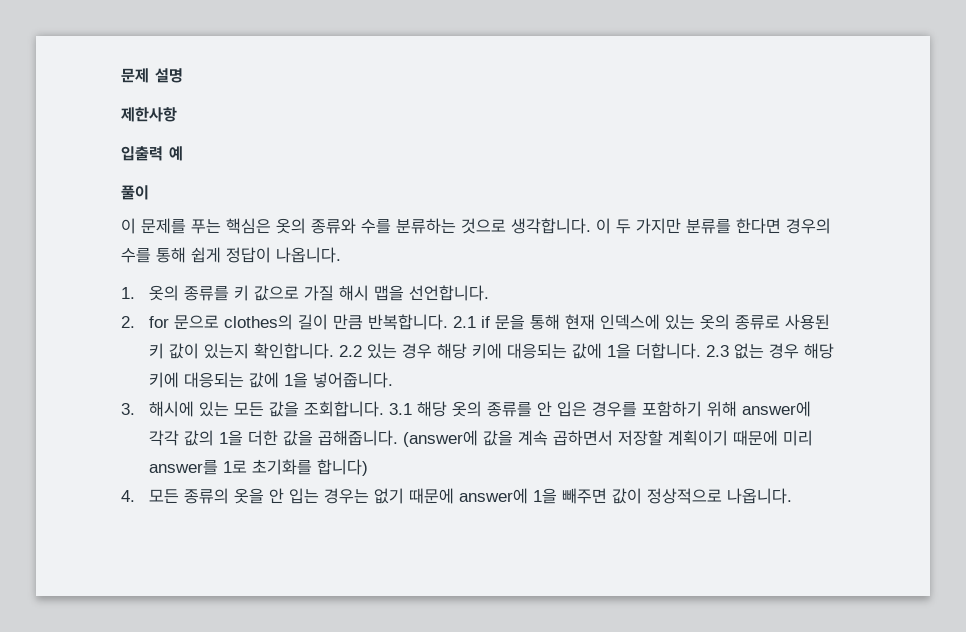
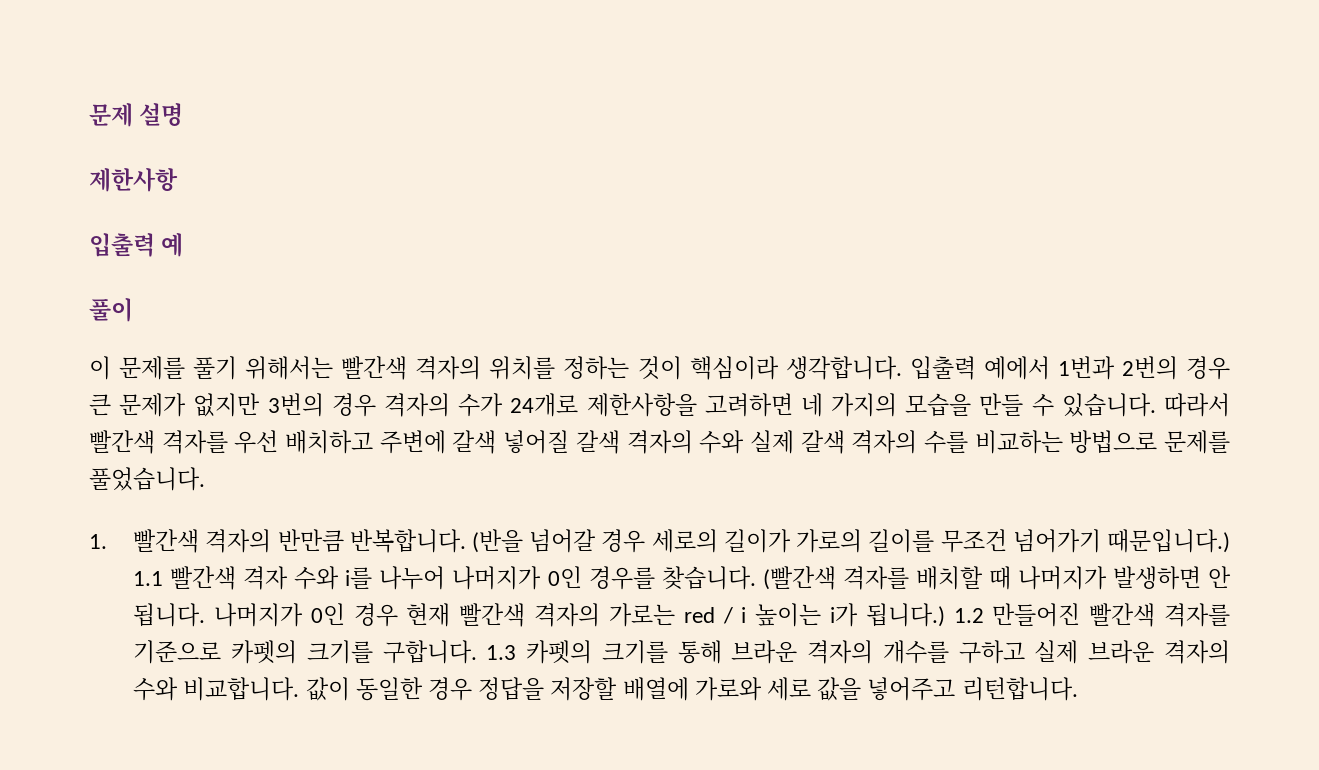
[191,218,831,234] [121,247,341,263] [121,285,490,301] [121,314,831,330] [149,343,835,359] [149,372,394,388] [121,401,812,417] [149,430,814,447] [149,459,369,476] [121,488,793,504] 푸는 핵심은 옷의 종류와 수를 분류하는 것으로 생각합니다. 이 두 가지만 분류를 한다면 경우의 수를 통해 쉽게 정답이 나옵니다. // 1. 옷의 종류를 키 값으로 가질 해시 맵을 선언합니다. // 2. for 문으로 clothes의 길이 만큼 반복합니다. 2.1 if 문을 통해 현재 인덱스에 있는 옷의 종류로 사용된 키 값이 있는지 확인합니다. 2.2 있는 경우 해당 키에 대응되는 값에 1을 더합니다. 2.3 없는 경우 해당 키에 대응되는 값에 1을 넣어줍니다. // 3. 해시에 있는 모든 값을 조회합니다. 3.1 해당 옷의 종류를 안 입은 경우를 포함하기 위해 answer에 각각 값의 1을 더한 값을 곱해줍니다. (answer에 값을 계속 곱하면서 저장할 계획이기 때문에 미리 answer를 1로 초기화를 합니다) // 4. 모든 종류의 옷을 안 입는 경우는 없기 때문에 answer에 1을 빼주면 값이 정상적으로 나옵니다. -> [193,356,1230,380] [89,393,1230,417] [89,430,1230,454] [89,467,205,491] [89,529,1230,553] [133,566,1231,590] [133,603,1230,627] [133,640,1230,664] [133,677,1078,701] 풀기 위해서는 빨간색 격자의 위치를 정하는 것이 핵심이라 생각합니다. 입출력 예에서 1번과 2번의 경우 큰 문제가 없지만 3번의 경우 격자의 수가 24개로 제한사항을 고려하면 네 가지의 모습을 만들 수 있습니다. 따라서 빨간색 격자를 우선 배치하고 주변에 갈색 넣어질 갈색 격자의 수와 실제 갈색 격자의 수를 비교하는 방법으로 문제를 풀었습니다. // 1. 빨간색 격자의 반만큼 반복합니다. (반을 넘어갈 경우 세로의 길이가 가로의 길이를 무조건 넘어가기 때문입니다.) 1.1 빨간색 격자 수와 i를 나누어 나머지가 0인 경우를 찾습니다. (빨간색 격자를 배치할 때 나머지가 발생하면 안 됩니다. 나머지가 0인 경우 현재 빨간색 격자의 가로는 red / i 높이는 i가 됩니다.) 1.2 만들어진 빨간색 격자를 기준으로 카펫의 크기를 구합니다. 1.3 카펫의 크기를 통해 브라운 격자의 개수를 구하고 실제 브라운 격자의 수와 비교합니다. 값이 동일한 경우 정답을 저장할 배열에 가로와 세로 값을 넣어주고 리턴합니다.

